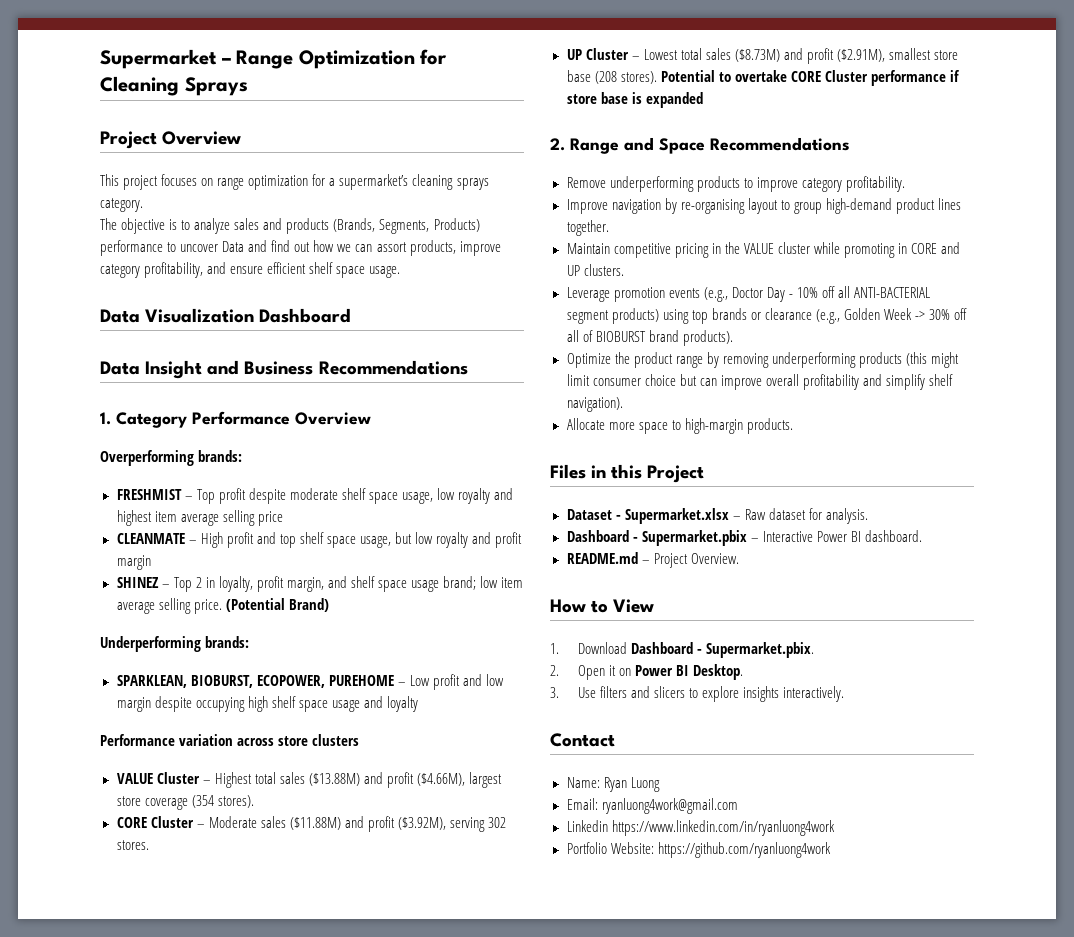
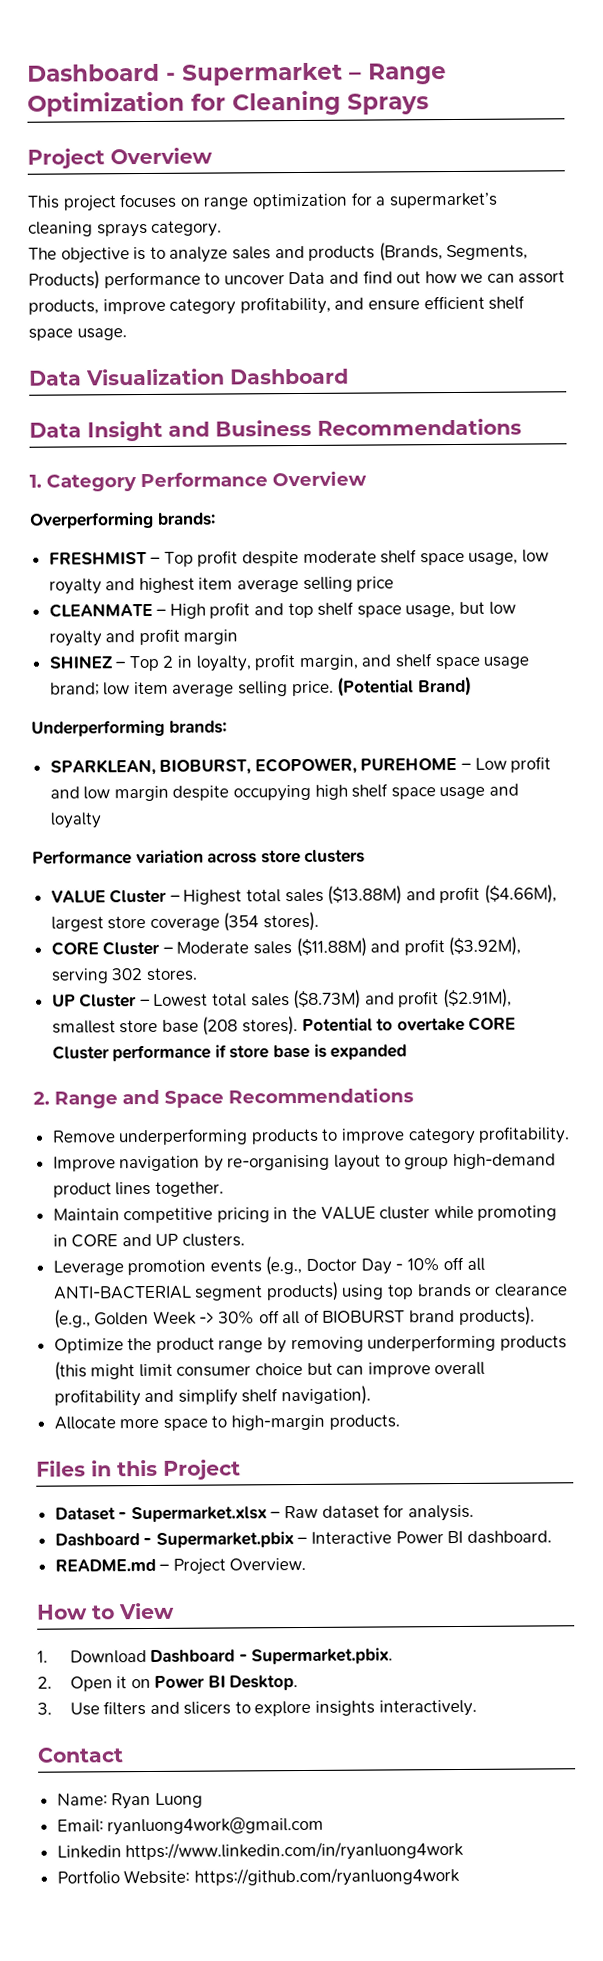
(100, 59) none -> [27,63,176,82] Dashboard -

